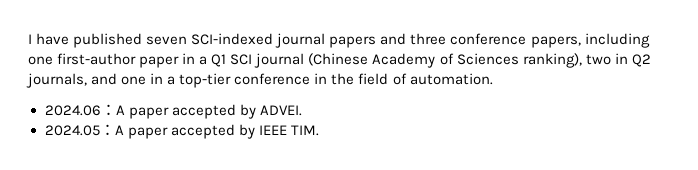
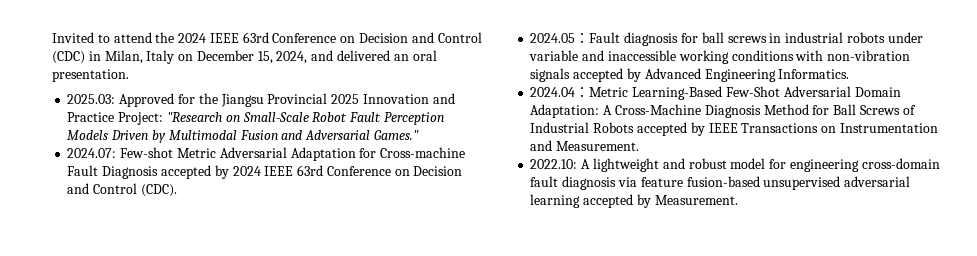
[28,33,650,48] [28,53,651,68] [26,73,493,88] [44,104,302,119] [44,124,319,139] I have published seven SCI-indexed journal papers and three conference papers, including one first-author paper in a Q1 SCI journal (Chinese Academy of Sciences ranking), two in Q2 journals, and one in a top-tier conference in the field of automation. // 2024.06：A paper accepted by ADVEI. // 2024.05：A paper accepted by IEEE TIM. -> [52,32,482,43] [52,50,437,64] [52,69,129,82] [67,93,455,107] [67,112,444,125] [67,130,419,143] [67,147,466,161] [67,165,463,179] [67,183,177,197] [530,32,923,46] [529,50,911,64] [530,68,850,82] [530,86,901,100] [530,104,916,118] [530,122,938,136] [530,140,640,151] [530,158,940,172] [530,176,911,190] [530,194,738,208] Invited to attend the 2024 IEEE 63rd Conference on Decision and Control (CDC) in Milan, Italy on December 15, 2024, and delivered an oral presentation. // 2025.03: Approved for the Jiangsu Provincial 2025 Innovation and Practice Project: "Research on Small-Scale Robot Fault Perception Models Driven by Multimodal Fusion and Adversarial Games." // 2024.07: Few-shot Metric Adversarial Adaptation for Cross-machine Fault Diagnosis accepted by 2024 IEEE 63rd Conference on Decision and Control (CDC). // 2024.05：Fault diagnosis for ball screws in industrial robots under variable and inaccessible working conditions with non-vibration signals accepted by Advanced Engineering Informatics. // 2024.04：Metric Learning-Based Few-Shot Adversarial Domain Adaptation: A Cross-Machine Diagnosis Method for Ball Screws of Industrial Robots accepted by IEEE Transactions on Instrumentation and Measurement. // 2022.10: A lightweight and robust model for engineering cross-domain fault diagnosis via feature fusion-based unsupervised adversarial learning accepted by Measurement.

